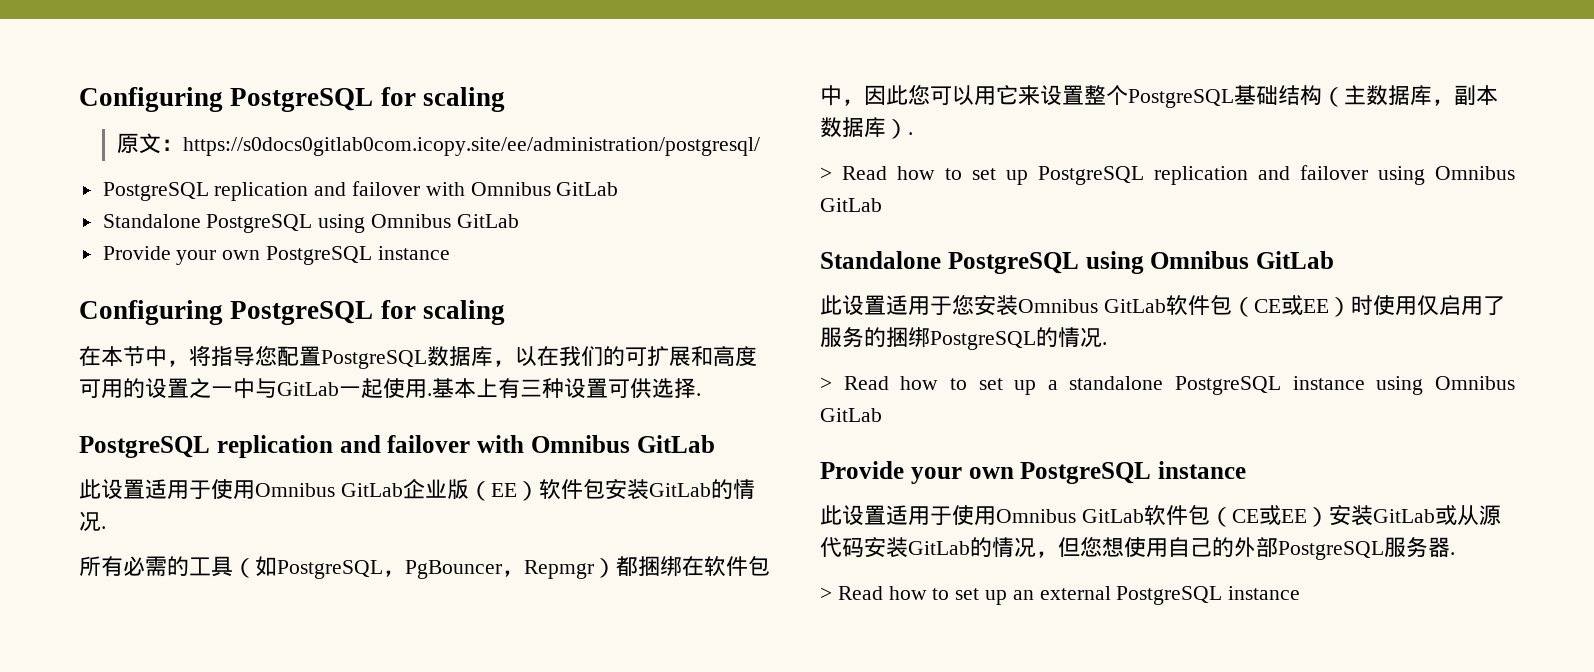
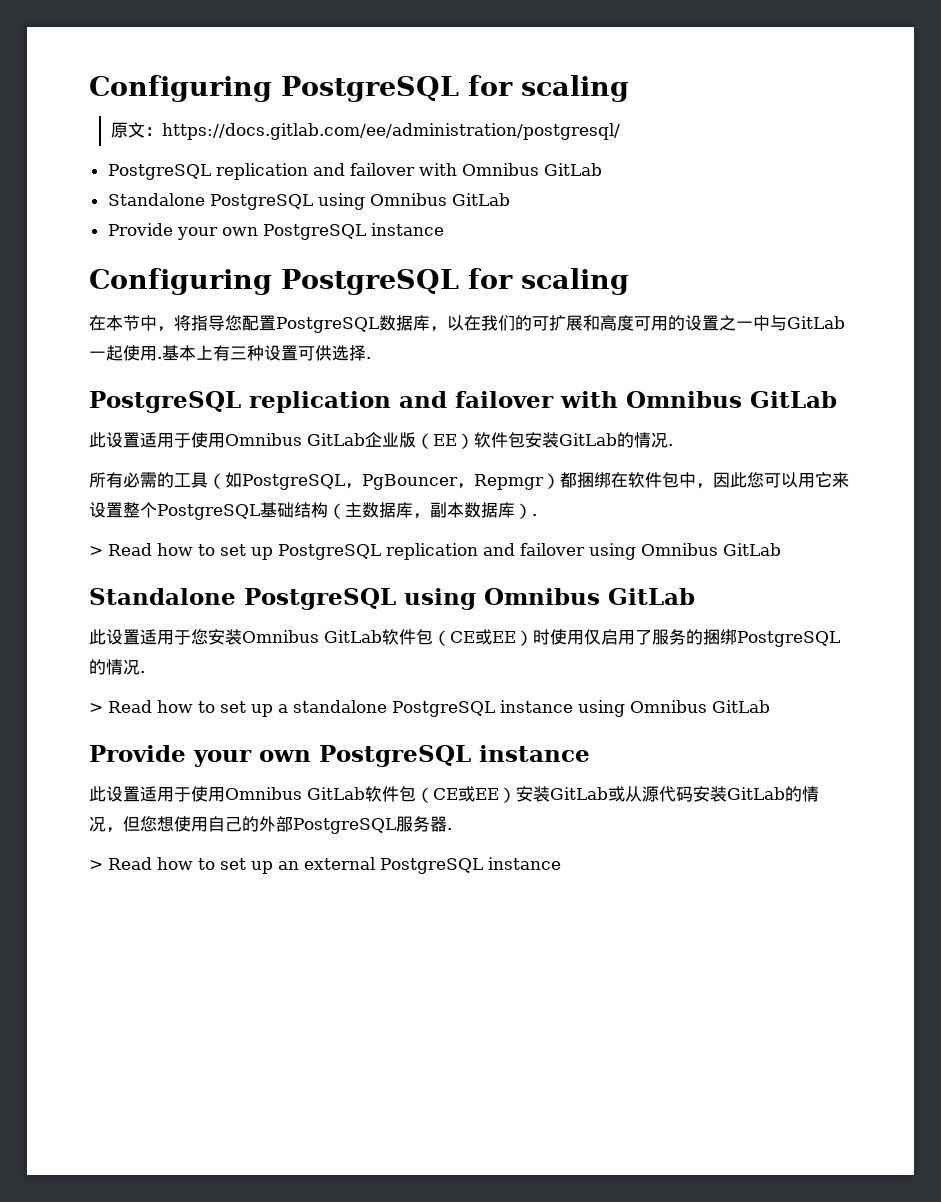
[183,137,761,156] https://s0docs0gitlab0com.icopy.site/ee/administration/postgresql/ -> [161,123,620,140] https://docs.gitlab.com/ee/administration/postgresql/

